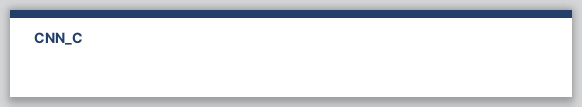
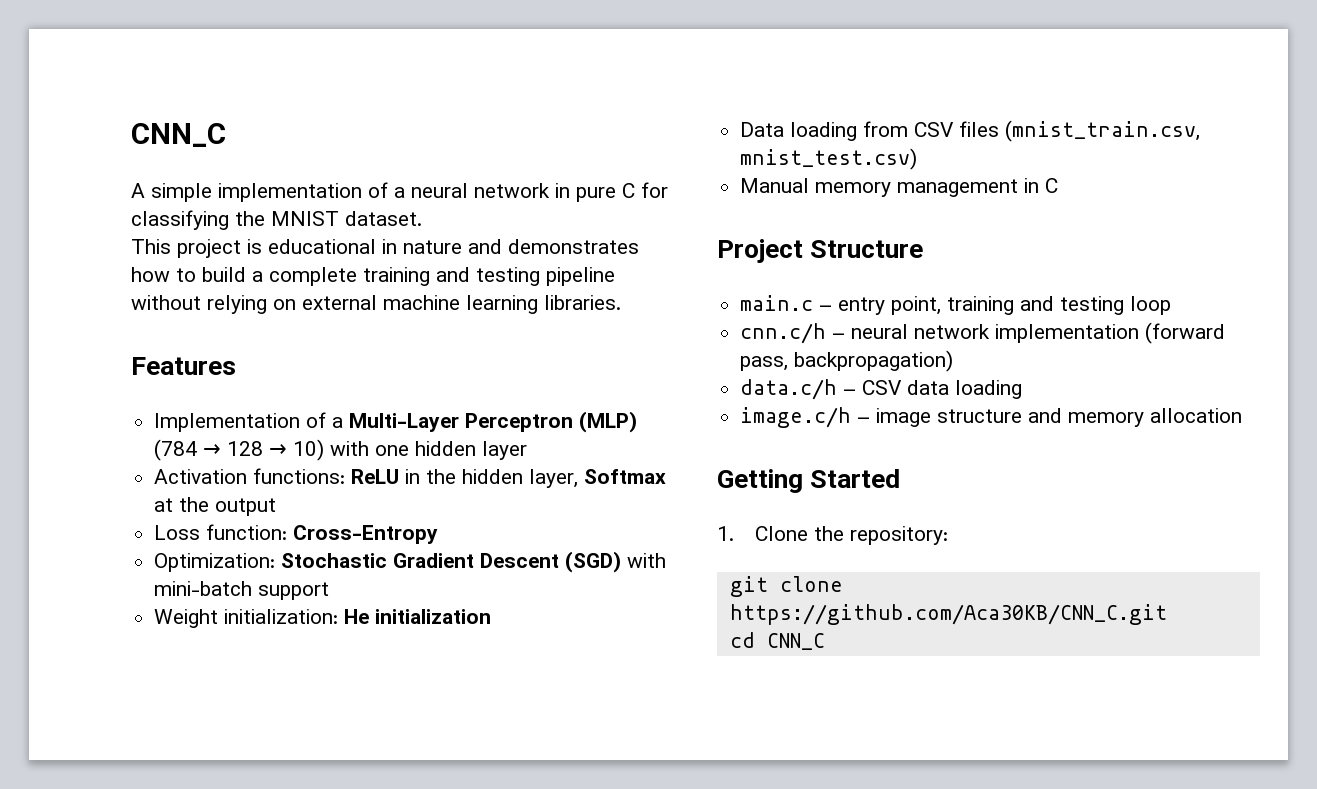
[34,32,83,45] CNN_C -> [131,123,226,147] [131,182,668,202] [131,210,422,230] [131,239,639,258] [131,267,615,286] [131,295,621,314] [131,357,236,375] [154,411,638,433] [154,439,528,461] [154,468,667,488] [154,497,277,516] [154,524,439,544] [154,551,667,573] [154,581,330,600] [154,609,492,628] [740,120,1201,142] [740,148,918,170] [740,178,1059,197] [717,239,924,263] [740,295,1172,315] [740,322,1226,344] [740,350,954,372] [740,379,1023,400] [740,407,1243,428] [717,469,901,493] [717,526,948,545] [729,576,843,597] [729,604,1167,625] [729,632,825,650] CNN_C // A simple implementation of a neural network in pure C for classifying the MNIST dataset. // This project is educational in nature and demonstrates how to build a complete training and testing pipeline without relying on external machine learning libraries. // Features // Implementation of a Multi-Layer Perceptron (MLP) (784 → 128 → 10) with one hidden layer // Activation functions: ReLU in the hidden layer, Softmax at the output // Loss function: Cross-Entropy // Optimization: Stochastic Gradient Descent (SGD) with mini-batch support // Weight initialization: He initialization // Data loading from CSV files (mnist_train.csv, mnist_test.csv) // Manual memory management in C // Project Structure // main.c – entry point, training and testing loop // cnn.c/h – neural network implementation (forward pass, backpropagation) // data.c/h – CSV data loading // image.c/h – image structure and memory allocation // Getting Started // 1. Clone the repository: // git clone https://github.com/Aca30KB/CNN_C.git // cd CNN_C

